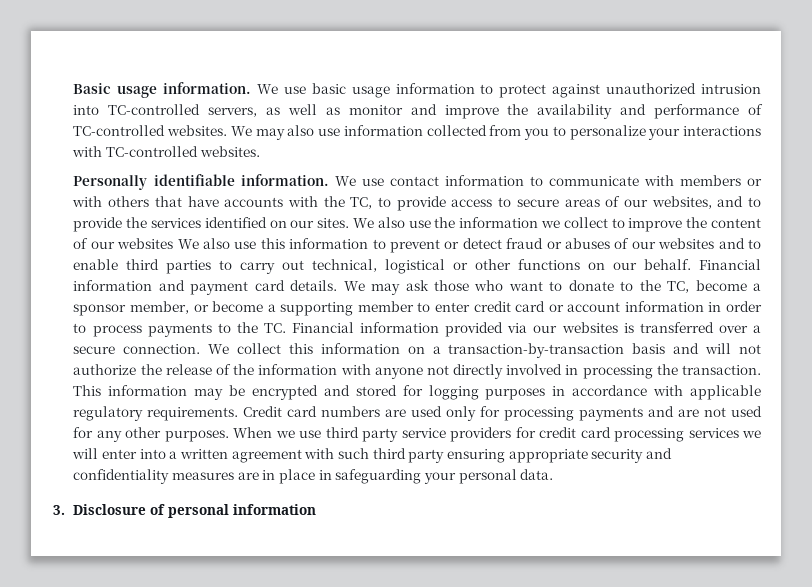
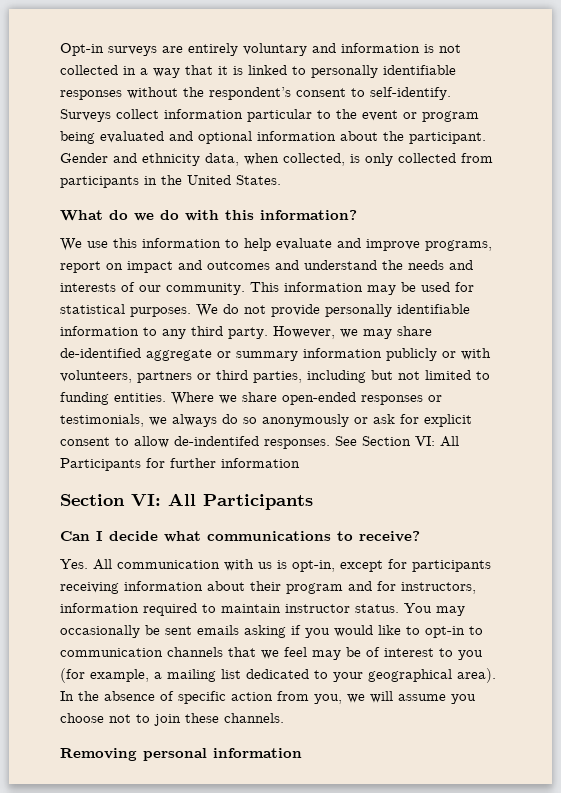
[73,82,761,98] [73,104,763,119] [73,125,761,140] [72,146,260,157] [73,174,762,190] [72,196,762,211] [73,217,761,232] [73,238,762,253] [73,259,762,274] [73,280,761,295] [73,301,762,316] [73,322,762,337] [73,343,761,358] [73,364,761,379] [73,385,761,400] [73,406,763,421] [73,427,761,442] [72,448,672,463] [73,469,554,484] [53,504,166,515] Basic usage information. We use basic usage information to protect against unauthorized intrusion into TC-controlled servers, as well as monitor and improve the availability and performance of TC-controlled websites. We may also use information collected from you to personalize your interactions with TC-controlled websites. // Personally identifiable information. We use contact information to communicate with members or with others that have accounts with the TC, to provide access to secure areas of our websites, and to provide the services identified on our sites. We also use the information we collect to improve the content of our websites We also use this information to prevent or detect fraud or abuses of our websites and to enable third parties to carry out technical, logistical or other functions on our behalf. Financial information and payment card details. We may ask those who want to donate to the TC, become a sponsor member, or become a supporting member to enter credit card or account information in order to process payments to the TC. Financial information provided via our websites is transferred over a secure connection. We collect this information on a transaction-by-transaction basis and will not authorize the release of the information with anyone not directly involved in processing the transaction. This information may be encrypted and stored for logging purposes in accordance with applicable regulatory requirements. Credit card numbers are used only for processing payments and are not used for any other purposes. When we use third party service providers for credit card processing services we will enter into a written agreement with such third party ensuring appropriate security and confidentiality measures are in place in safeguarding your personal data. // 3. Disclosure of -> [60,43,461,56] [60,65,456,78] [60,87,451,100] [60,109,479,122] [60,131,486,144] [60,153,493,166] [60,175,281,188] [60,210,357,221] [60,238,492,251] [60,260,473,273] [60,282,474,295] [60,304,470,317] [60,326,432,339] [60,348,491,361] [60,370,490,383] [60,392,442,405] [60,414,472,427] [60,436,459,449] [60,458,300,471] [60,493,313,510] [60,531,420,542] [60,559,491,572] [60,581,476,594] [60,603,465,616] [60,625,483,638] [60,647,483,660] [60,668,496,683] [60,691,476,704] [60,713,284,726] [60,748,137,761] Opt-in surveys are entirely voluntary and information is not collected in a way that it is linked to personally identifiable responses without the respondent’s consent to self-identify. Surveys collect information particular to the event or program being evaluated and optional information about the participant. Gender and ethnicity data, when collected, is only collected from participants in the United States. // What do we do with this information? // We use this information to help evaluate and improve programs, report on impact and outcomes and understand the needs and interests of our community. This information may be used for statistical purposes. We do not provide personally identifiable information to any third party. However, we may share de-identified aggregate or summary information publicly or with volunteers, partners or third parties, including but not limited to funding entities. Where we share open-ended responses or testimonials, we always do so anonymously or ask for explicit consent to allow de-indentifed responses. See Section VI: All Participants for further information // Section VI: All Participants // Can I decide what communications to receive? // Yes. All communication with us is opt-in, except for participants receiving information about their program and for instructors, information required to maintain instructor status. You may occasionally be sent emails asking if you would like to opt-in to communication channels that we feel may be of interest to you (for example, a mailing list dedicated to your geographical area). In the absence of specific action from you, we will assume you choose not to join these channels. // Removing

